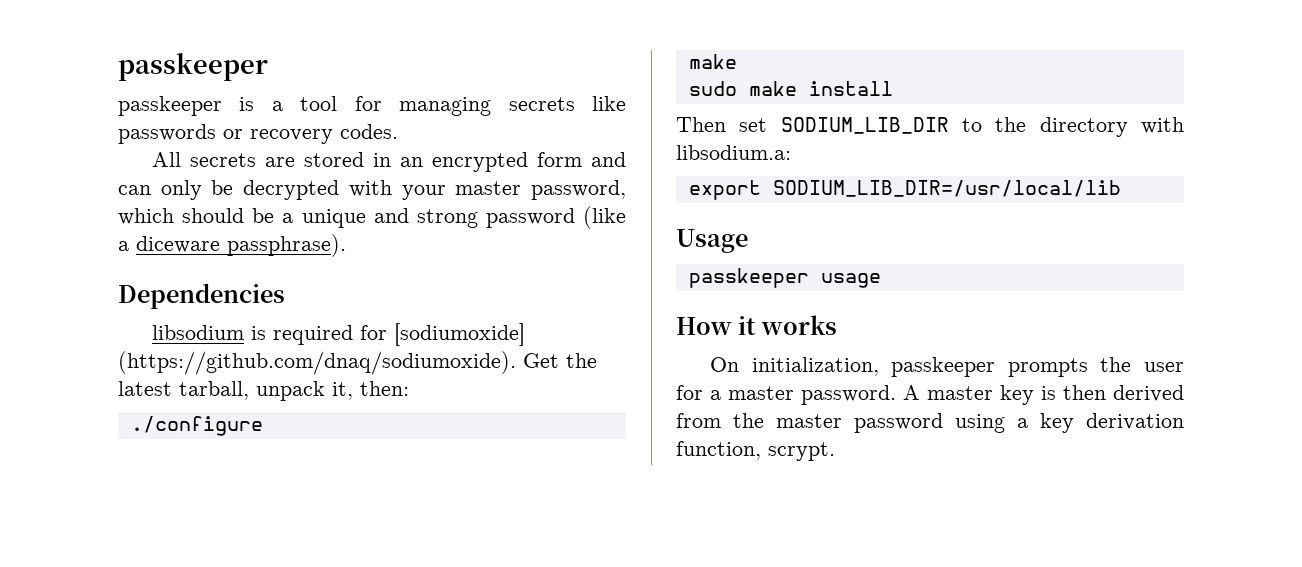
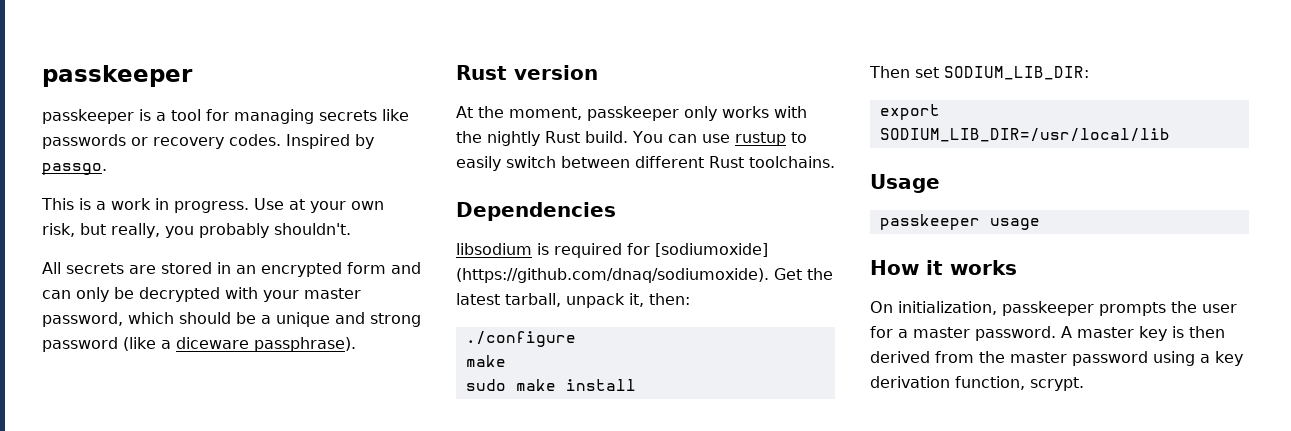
(398, 131) none -> [286,134,374,149] [42,163,107,175] [41,198,384,213] [42,223,351,238] Inspired by passgo. // This is a work in progress. Use at your own risk, but really, you probably shouldn't.
(346, 245) none -> [456,65,598,80] [456,106,807,121] [456,131,807,146] [456,156,835,171] // Rust version // At the moment, passkeeper only works with the nightly Rust build. You can use rustup to easily switch between different Rust toolchains.
[780,117,1184,137] [676,145,791,160] SODIUM_LIB_DIR to the directory with libsodium.a: -> [944,66,1089,80] SODIUM_LIB_DIR:

